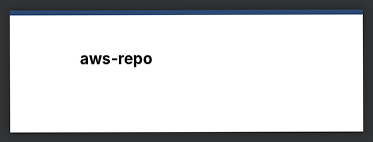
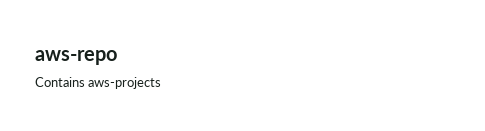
(153, 62) none -> [35,77,162,89] // Contains aws-projects

